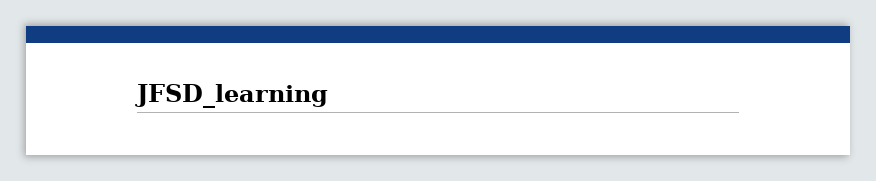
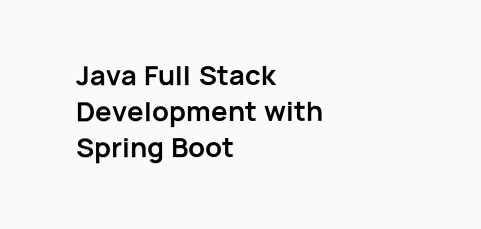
[135,84,328,108] JFSD_learning -> [75,65,277,86] [75,101,325,128] [76,138,236,164] Java Full Stack Development with Spring Boot

